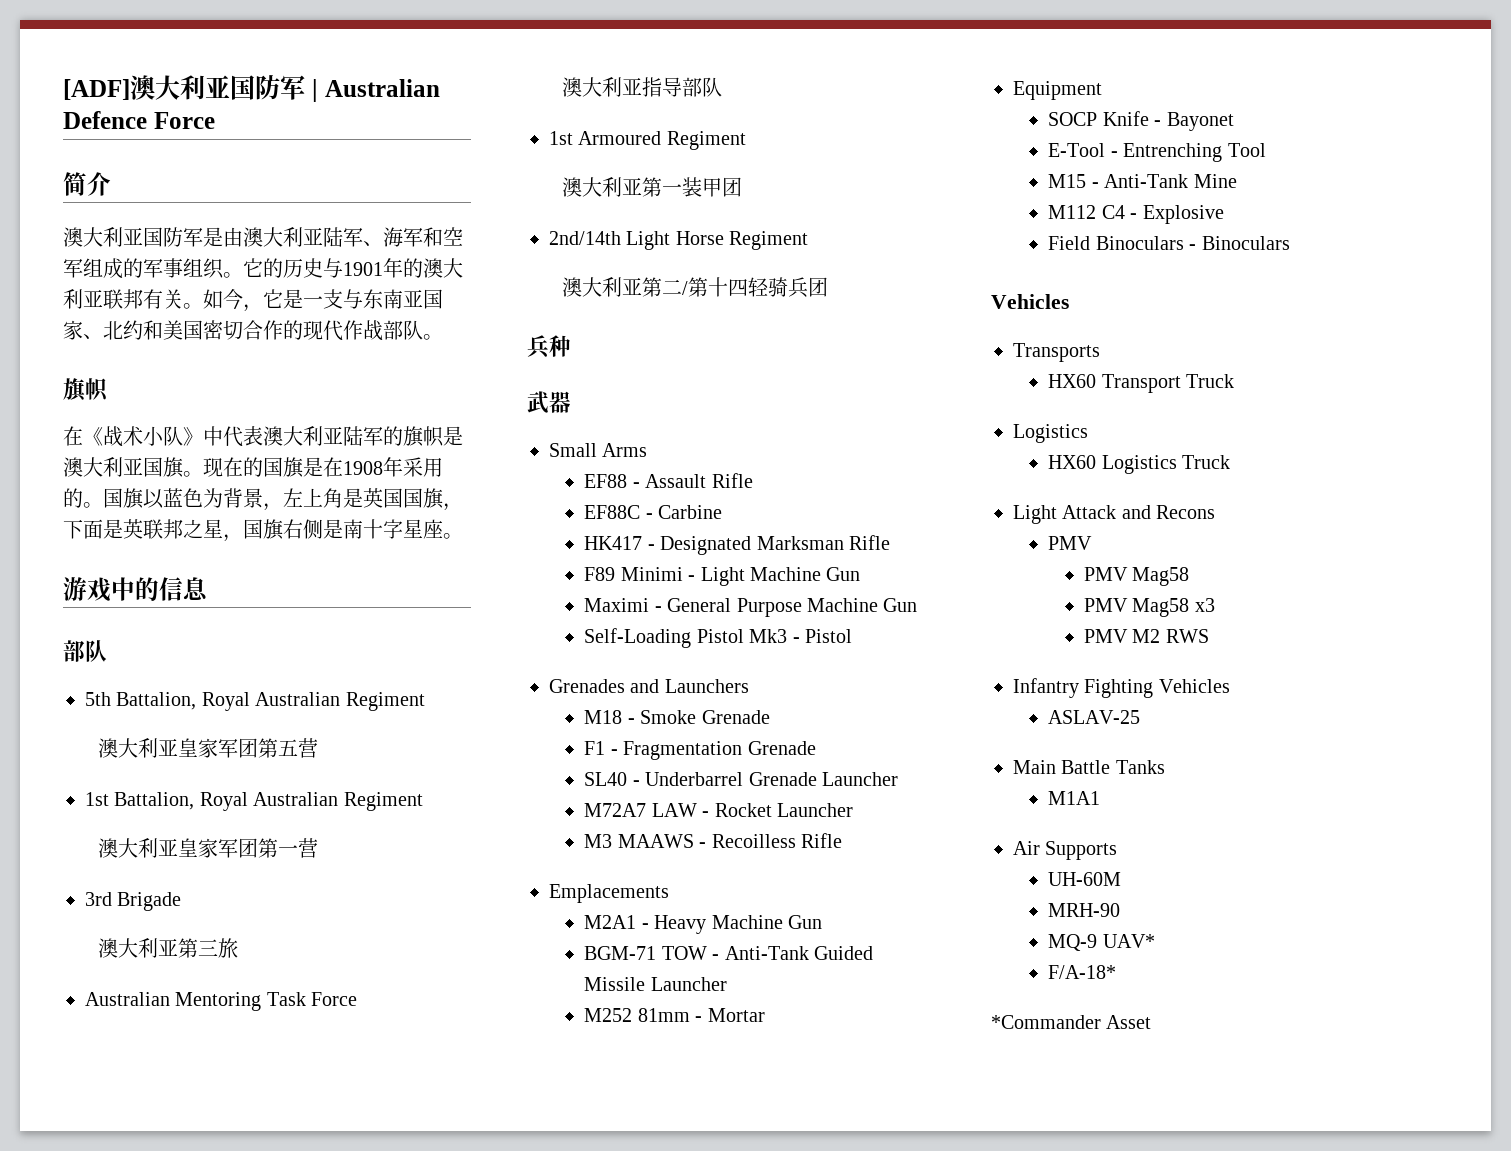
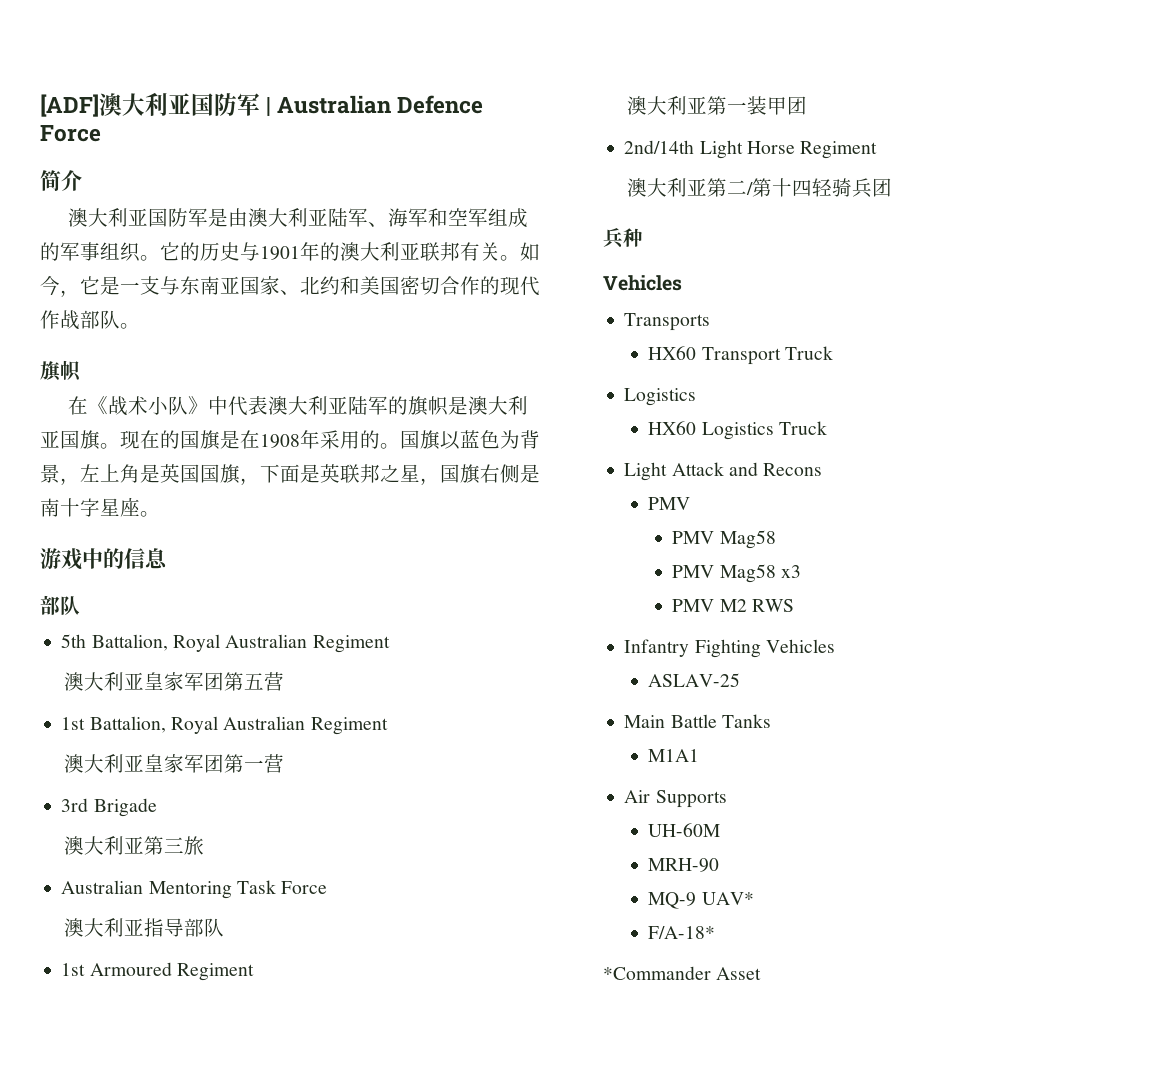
[527,391,571,414] [549,443,648,457] [584,473,753,488] [584,505,723,519] [584,535,891,555] [584,567,861,586] [584,598,918,617] [584,628,853,648] [549,679,749,693] [584,710,770,724] [584,741,816,760] [584,772,899,786] [584,803,854,817] [584,833,843,848] [549,884,669,903] [584,915,823,934] [584,946,874,960] [584,977,727,991] [584,1008,765,1022] [1013,81,1102,100] [1048,111,1234,131] [1048,143,1266,162] [1048,174,1237,188] [1048,205,1224,224] [1048,236,1290,250] // 武器 // Small Arms // EF88 - Assault Rifle // EF88C - Carbine // HK417 - Designated Marksman Rifle // F89 Minimi - Light Machine Gun // Maximi - General Purpose Machine Gun // Self-Loading Pistol Mk3 - Pistol // Grenades and Launchers // M18 - Smoke Grenade // F1 - Fragmentation Grenade // SL40 - Underbarrel Grenade Launcher // M72A7 LAW - Rocket Launcher // M3 MAAWS - Recoilless Rifle // Emplacements // M2A1 - Heavy Machine Gun // BGM-71 TOW - Anti-Tank Guided Missile Launcher // M252 81mm - Mortar // Equipment // SOCP Knife - Bayonet // E-Tool - Entrenching Tool // M15 - Anti-Tank Mine // M112 C4 - Explosive // Field Binoculars - Binoculars -> (643, 237) none

